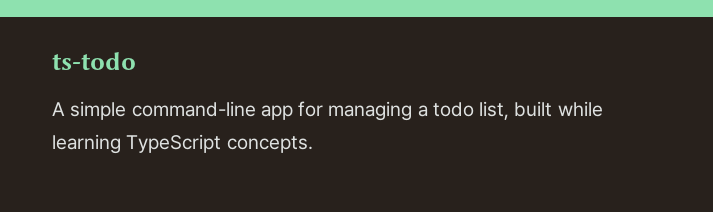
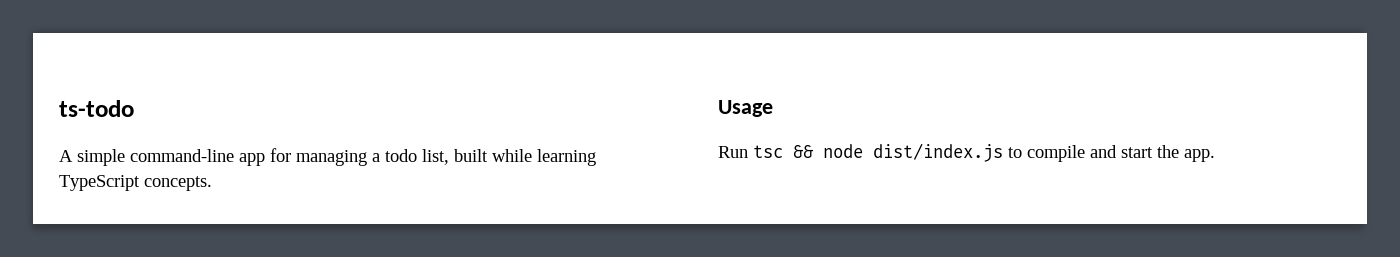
(313, 144) none -> [718,100,773,117] [718,143,1215,162] // Usage // Run tsc && node dist/index.js to compile and start the app.

